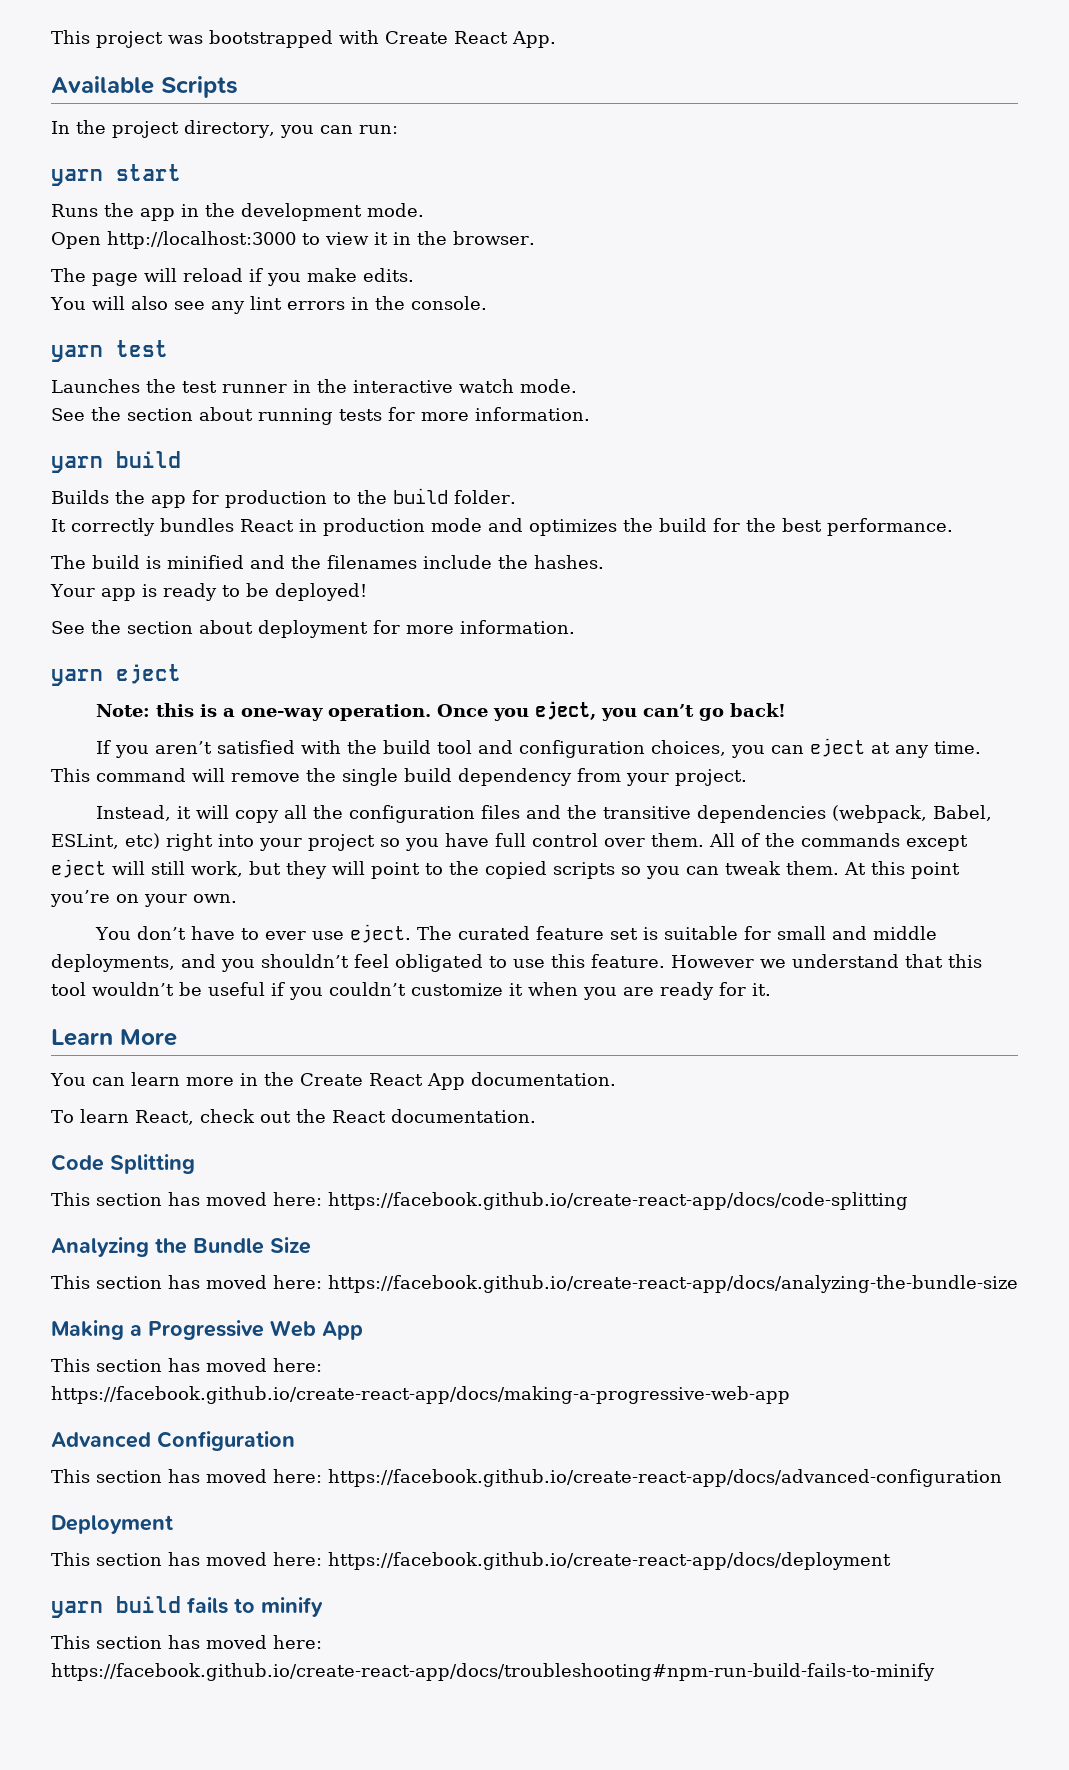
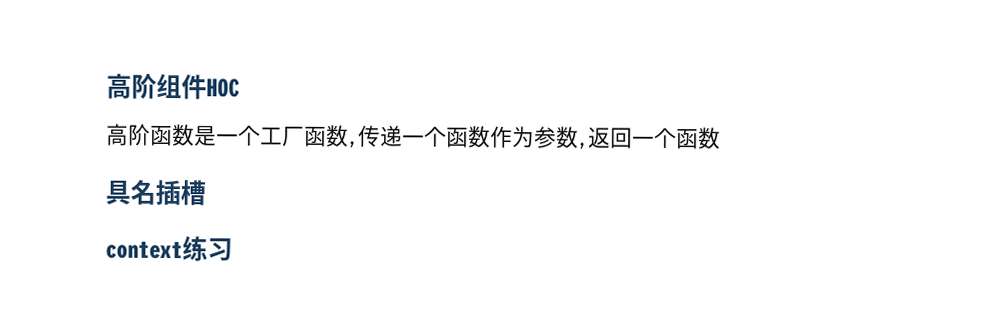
[51,30,556,48] [51,76,238,98] [51,120,398,138] [51,164,181,186] [51,203,424,221] [51,231,535,249] [51,268,414,286] [50,296,487,314] [51,340,168,362] [51,379,577,393] [51,407,590,425] [51,451,181,473] [51,488,516,508] [51,518,953,536] [51,555,604,569] [50,583,367,601] [51,620,575,638] [51,664,181,686] [95,701,786,721] [95,738,981,758] [51,768,747,786] [95,805,992,823] [51,833,968,851] [51,859,960,879] [50,890,237,907] [94,924,937,943] [51,954,982,972] [51,982,771,1000] [51,1029,177,1046] [50,1072,616,1090] [51,1109,536,1125] [51,1154,195,1174] [51,1192,908,1210] [51,1237,311,1257] [51,1275,1018,1293] [51,1320,363,1340] [51,1358,322,1372] [51,1386,790,1404] [51,1431,295,1451] [51,1469,1002,1487] [51,1515,173,1534] [51,1552,891,1570] [51,1596,323,1618] [51,1635,322,1649] [51,1663,935,1681] This project was bootstrapped with Create React App. // Available Scripts // In the project directory, you can run: // yarn start // Runs the app in the development mode. // Open http://localhost:3000 to view it in the browser. // The page will reload if you make edits. // You will also see any lint errors in the console. // yarn test // Launches the test runner in the interactive watch mode. // See the section about running tests for more information. // yarn build // Builds the app for production to the build folder. // It correctly bundles React in production mode and optimizes the build for the best performance. // The build is minified and the filenames include the hashes. // Your app is ready to be deployed! // See the section about deployment for more information. // yarn eject // Note: this is a one-way operation. Once you eject, you can’t go back! // If you aren’t satisfied with the build tool and configuration choices, you can eject at any time. This command will remove the single build dependency from your project. // Instead, it will copy all the configuration files and the transitive dependencies (webpack, Babel, ESLint, etc) right into your project so you have full control over them. All of the commands except eject will still work, but they will point to the copied scripts so you can tweak them. At this point you’re on your own. // You don’t have to ever use eject. The curated feature set is suitable for small and middle deployments, and you shouldn’t feel obligated to use this feature. However we understand that this tool wouldn’t be useful if you couldn’t customize it when you are ready for it. // Learn More // You can learn more in the Create React App documentation. // To learn React, check out the React documentation. // Code Splitting // This section has moved here: https://facebook.github.io/create-react-app/docs/code-splitting // Analyzing the Bundle Size // This section has moved here: https://facebook.github.io/create-react-app/docs/analyzing-the-bundle-size // Making a Progressive Web App // This section has moved here: https://facebook.github.io/create-react-app/docs/making-a-progressive-web-app // Advanced Configuration // This section has moved here: https://facebook.github.io/create-react-app/docs/advanced-configuration // Deployment // This section has moved here: https://facebook.github.io/create-react-app/docs/deployment // yarn build fails to minify // This section has moved here: https://facebook.github.io/create-react-app/docs/troubleshooting#npm-run-build-fails-to-minify -> [106,73,240,100] [106,123,721,150] [105,179,206,206] [105,236,233,262] 高阶组件HOC // 高阶函数是一个工厂函数,传递一个函数作为参数,返回一个函数 // 具名插槽 // context练习

